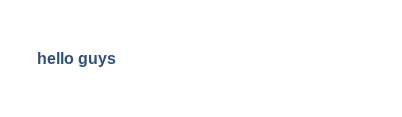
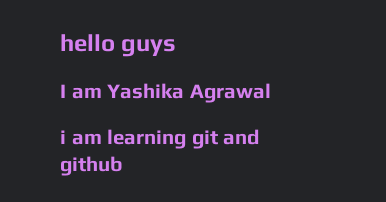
(117, 61) none -> [60,83,271,103] [60,129,260,149] [60,156,123,176] // I am Yashika Agrawal // i am learning git and github

